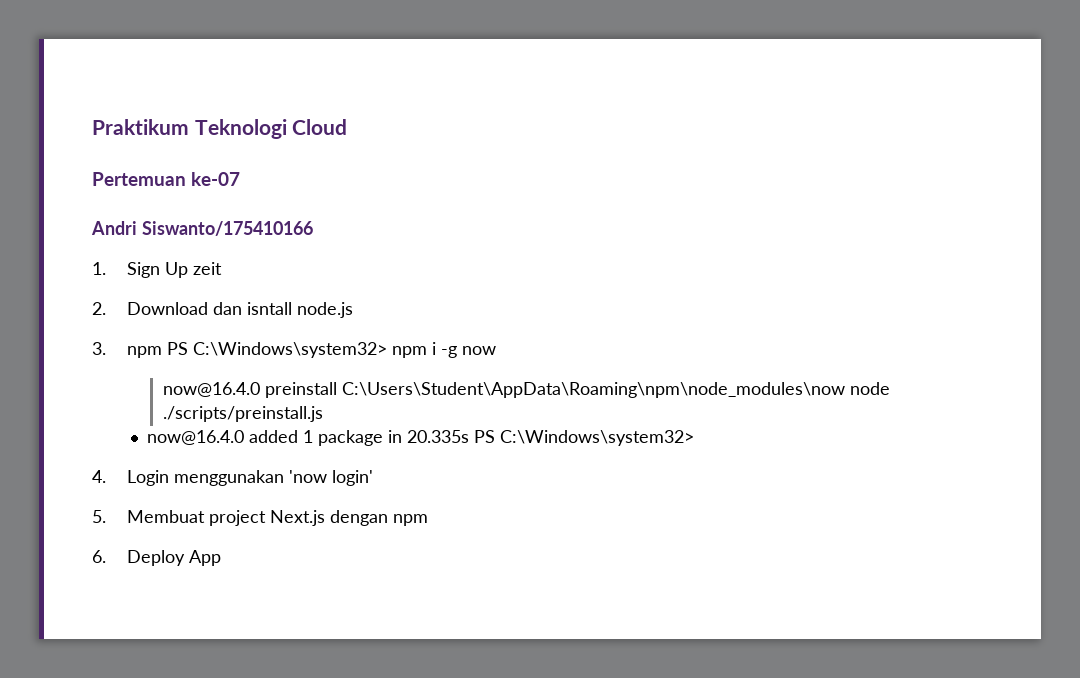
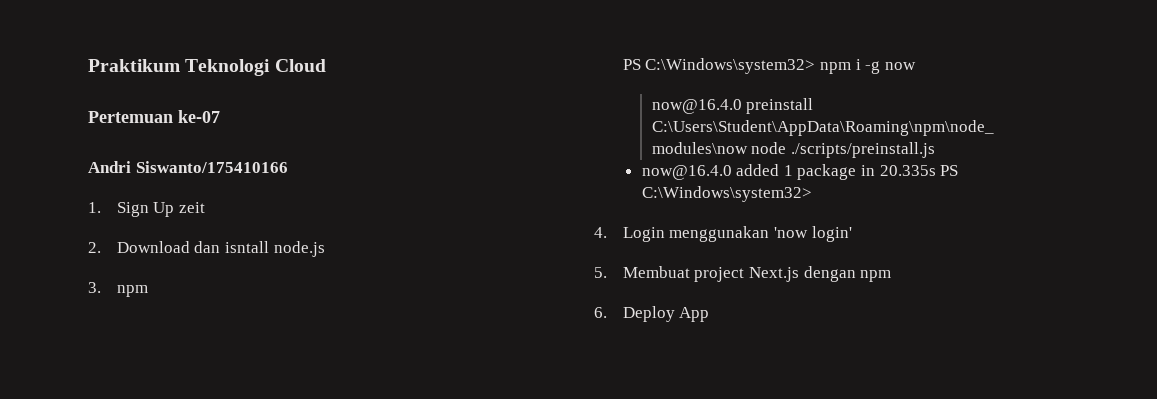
(163, 352) none -> (148, 291) //

